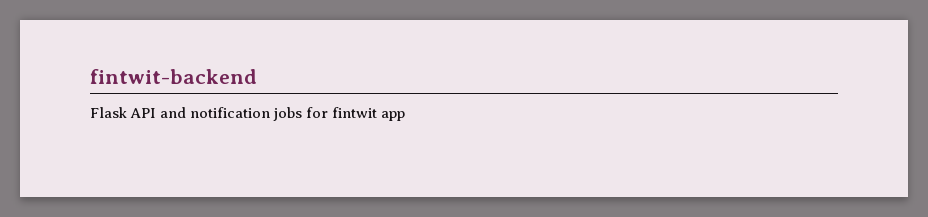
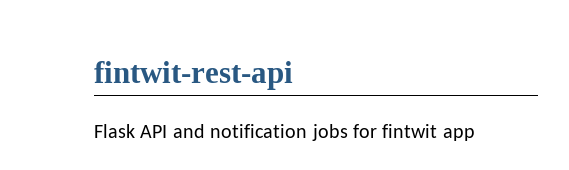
[90,69,257,84] fintwit-backend -> [94,61,293,90] fintwit-rest-api

